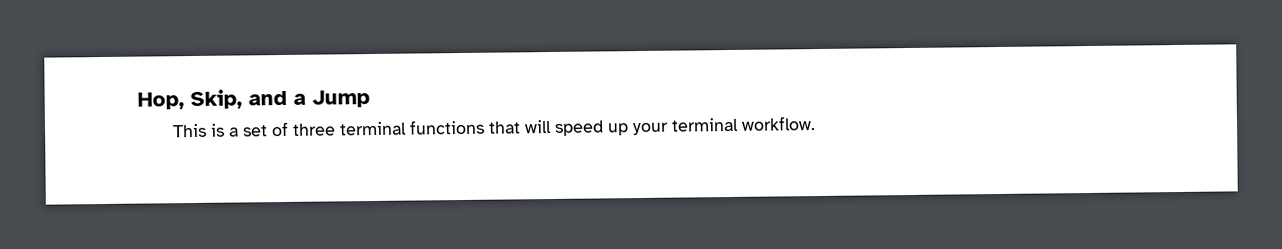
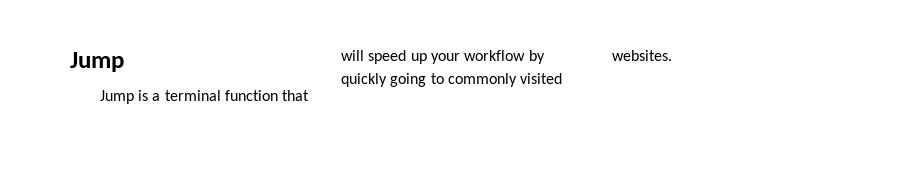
[137,89,306,110] Hop, Skip, and a -> (70, 62) none
[171,123,207,138] This -> [99,90,134,104] Jump
[241,119,485,137] set of three terminal functions -> [164,90,278,101] terminal function
[670,116,816,132] terminal workflow. -> [464,50,545,64] [341,73,563,87] [612,50,672,61] workflow by quickly going to commonly visited websites.

